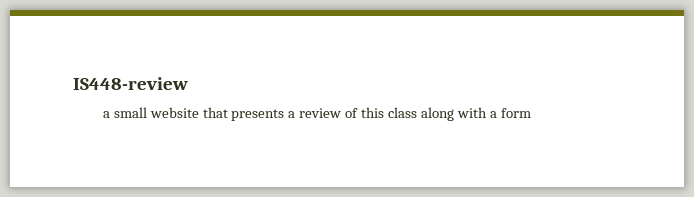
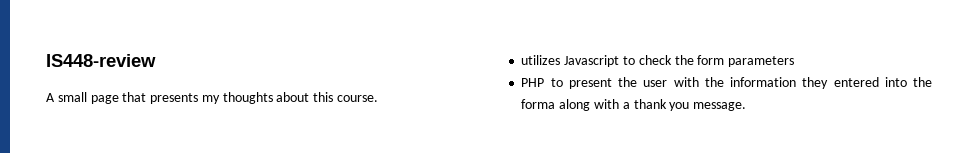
[102,107,531,121] a small website that presents a review of this class along with a form -> [46,92,379,104] [521,55,795,67] [521,77,933,89] [521,99,747,111] A small page that presents my thoughts about this course. // utilizes Javascript to check the form parameters // PHP to present the user with the information they entered into the forma along with a thank you message.

